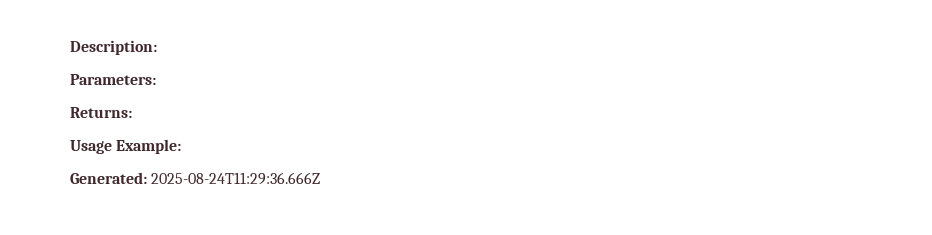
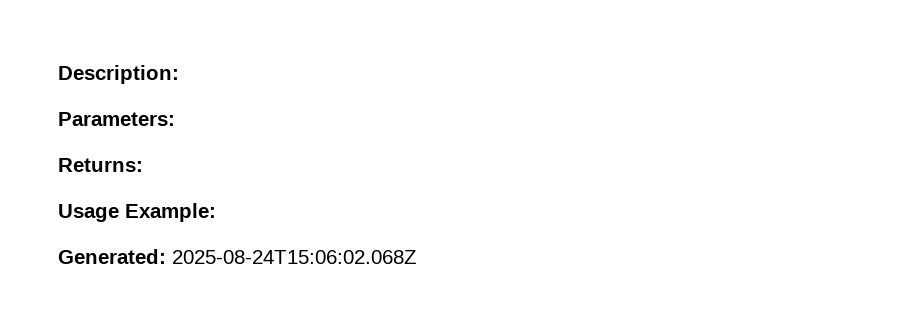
[151,172,321,185] 2025-08-24T11:29:36.666Z -> [172,250,417,264] 2025-08-24T15:06:02.068Z

